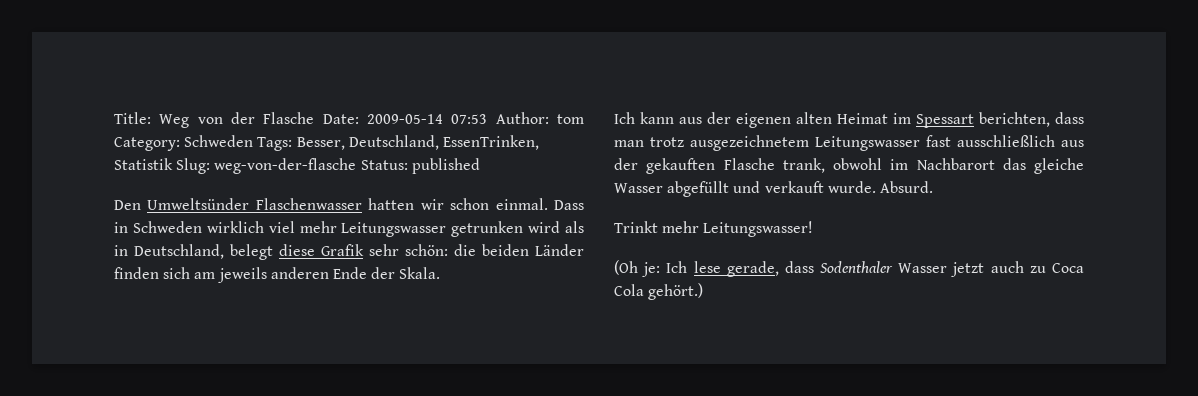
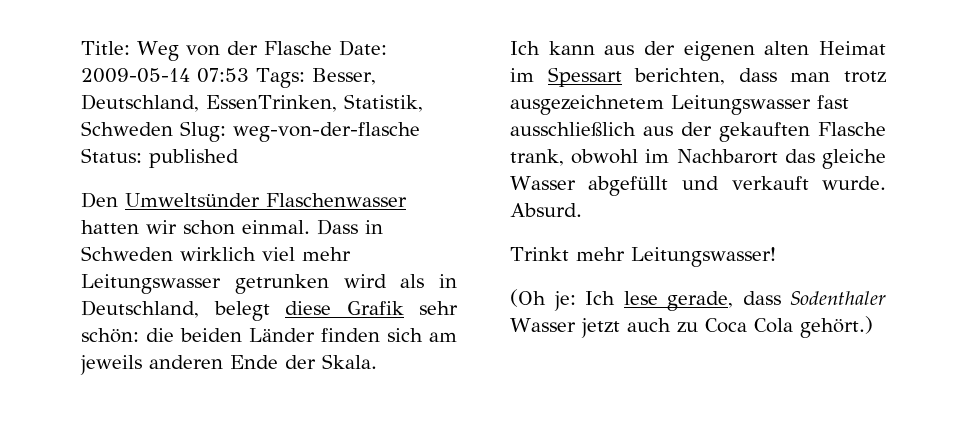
[495,112,584,124] [114,135,254,151] Author: tom Category: Schweden -> (249, 75) none
[114,158,173,170] Statistik -> [343,94,423,112] [81,121,173,136] Statistik, Schweden

